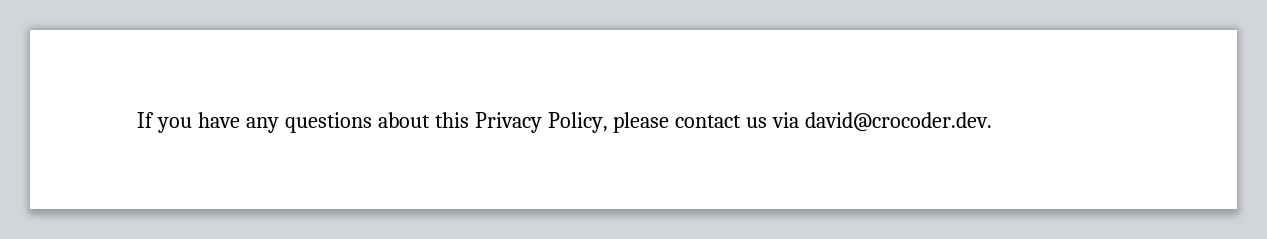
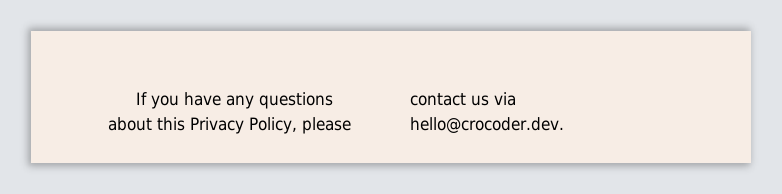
[805,112,993,132] david@crocoder.dev. -> [410,117,564,133] hello@crocoder.dev.

